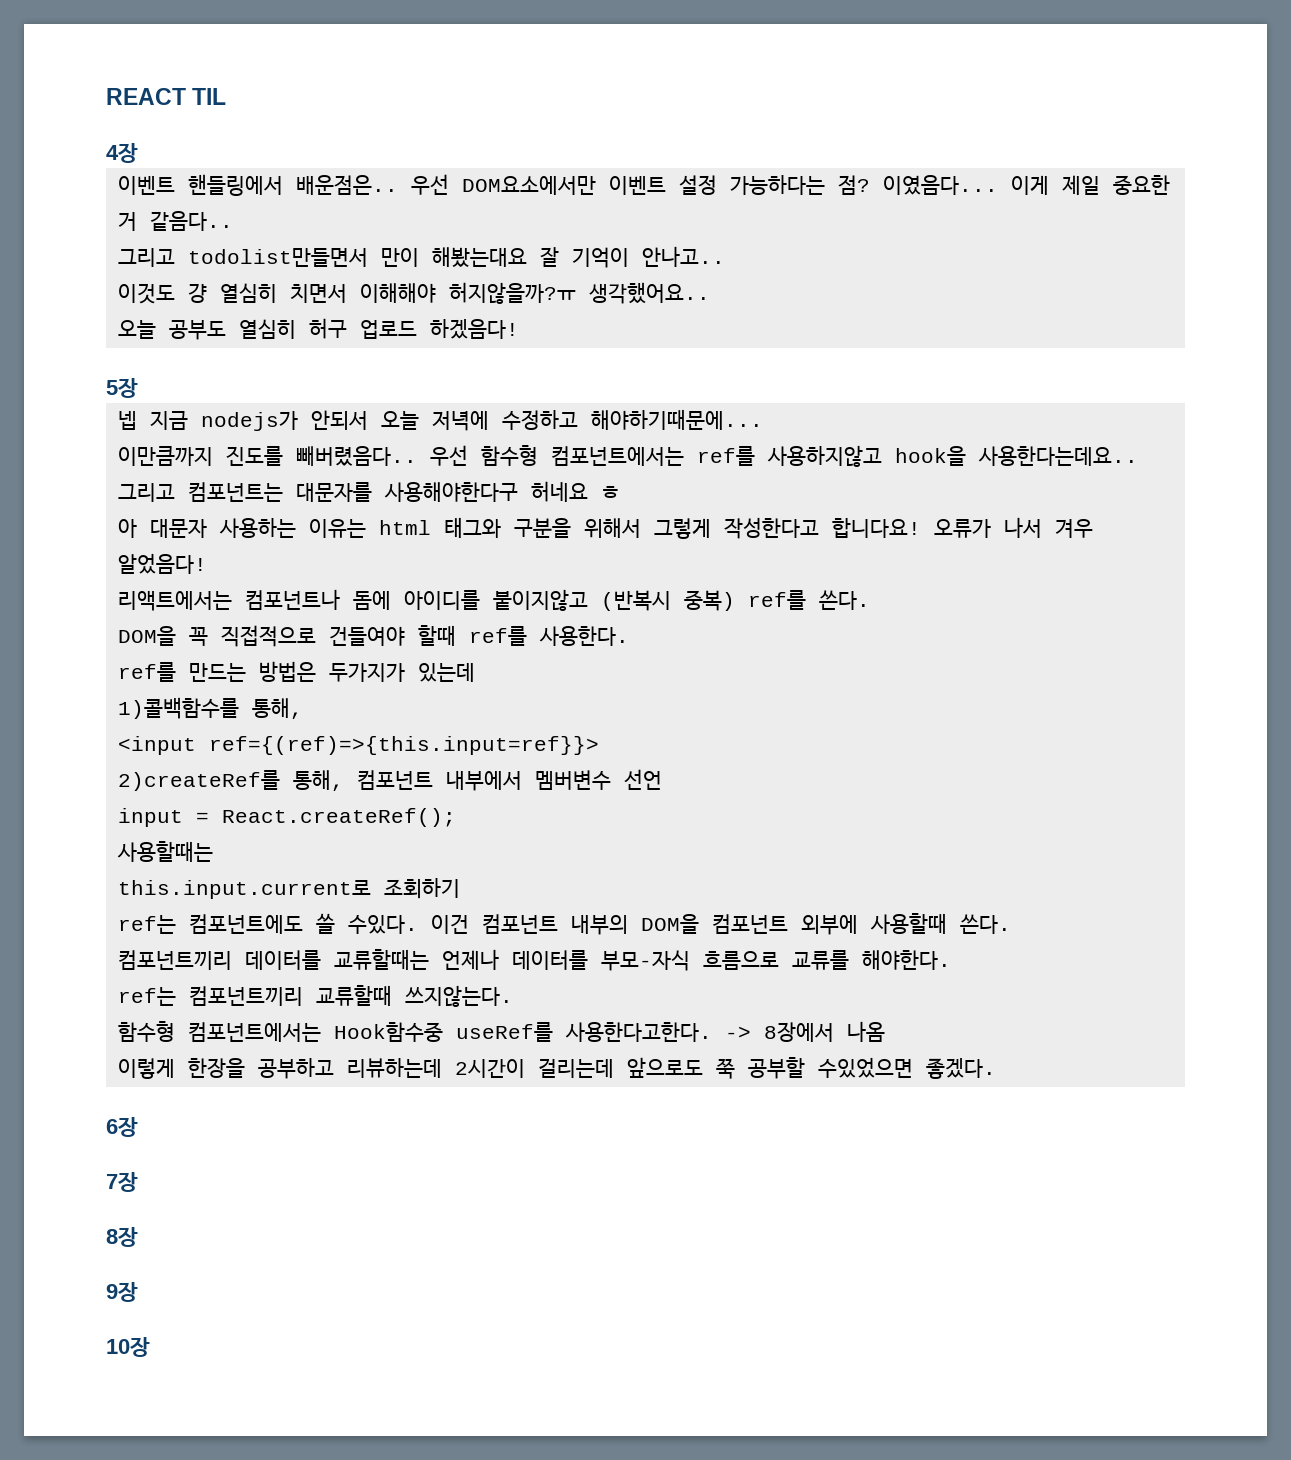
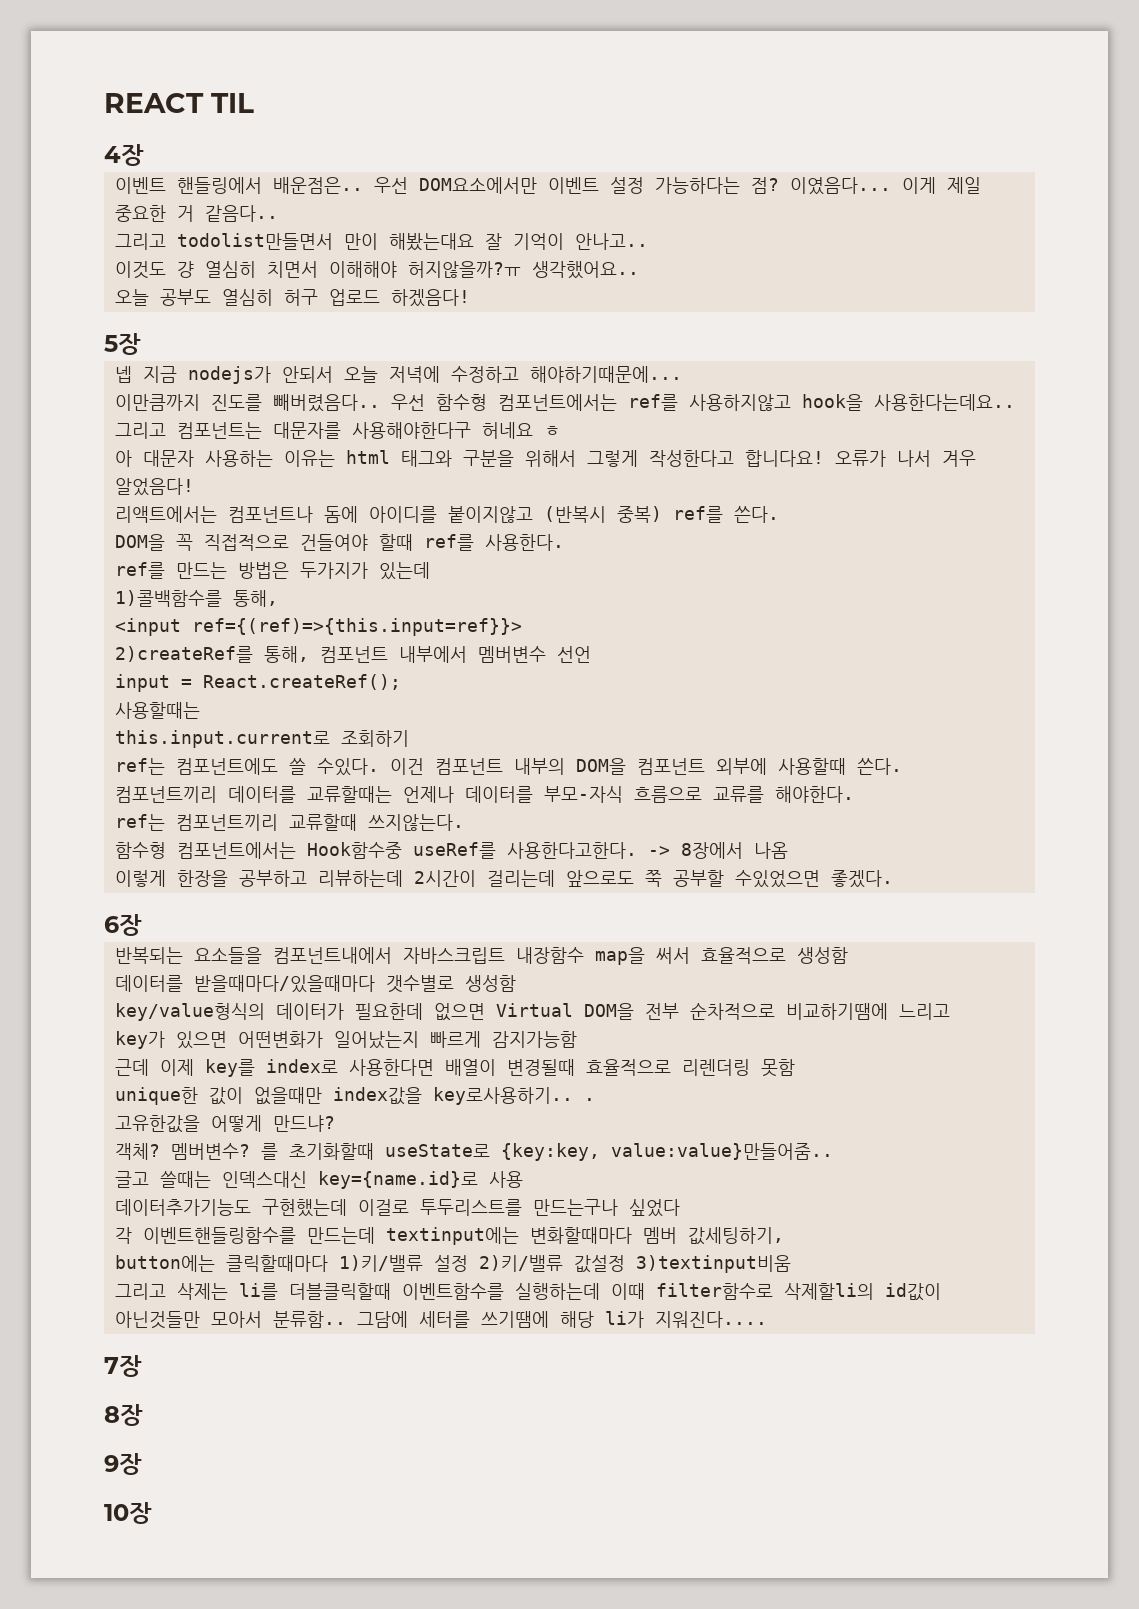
(138, 1127) none -> [114,947,848,965] [114,975,516,993] [114,1002,950,1021] [114,1031,577,1049] [114,1059,795,1077] [114,1087,595,1105] [114,1115,335,1133] [114,1143,833,1161] [114,1171,523,1189] [114,1199,680,1217] [114,1227,784,1245] [114,1255,791,1273] [114,1283,941,1301] [114,1311,767,1329] // 반복되는 요소들을 컴포넌트내에서 자바스크립트 내장함수 map을 써서 효율적으로 생성함 // 데이터를 받을때마다/있을때마다 갯수별로 생성함 // key/value형식의 데이터가 필요한데 없으면 Virtual DOM을 전부 순차적으로 비교하기땜에 느리고 // key가 있으면 어떤변화가 일어났는지 빠르게 감지가능함 // 근데 이제 key를 index로 사용한다면 배열이 변경될때 효율적으로 리렌더링 못함 // unique한 값이 없을때만 index값을 key로사용하기.. . // 고유한값을 어떻게 만드냐? // 객체? 멤버변수? 를 초기화할때 useState로 {key:key, value:value}만들어줌.. // 글고 쓸때는 인덱스대신 key={name.id}로 사용 // 데이터추가기능도 구현했는데 이걸로 투두리스트를 만드는구나 싶었다 // 각 이벤트핸들링함수를 만드는데 textinput에는 변화할때마다 멤버 값세팅하기, // button에는 클릭할때마다 1)키/밸류 설정 2)키/밸류 값설정 3)textinput비움 // 그리고 삭제는 li를 더블클릭할때 이벤트함수를 실행하는데 이때 filter함수로 삭제할li의 id값이 아닌것들만 모아서 분류함.. 그담에 세터를 쓰기땜에 해당 li가 지워진다....

